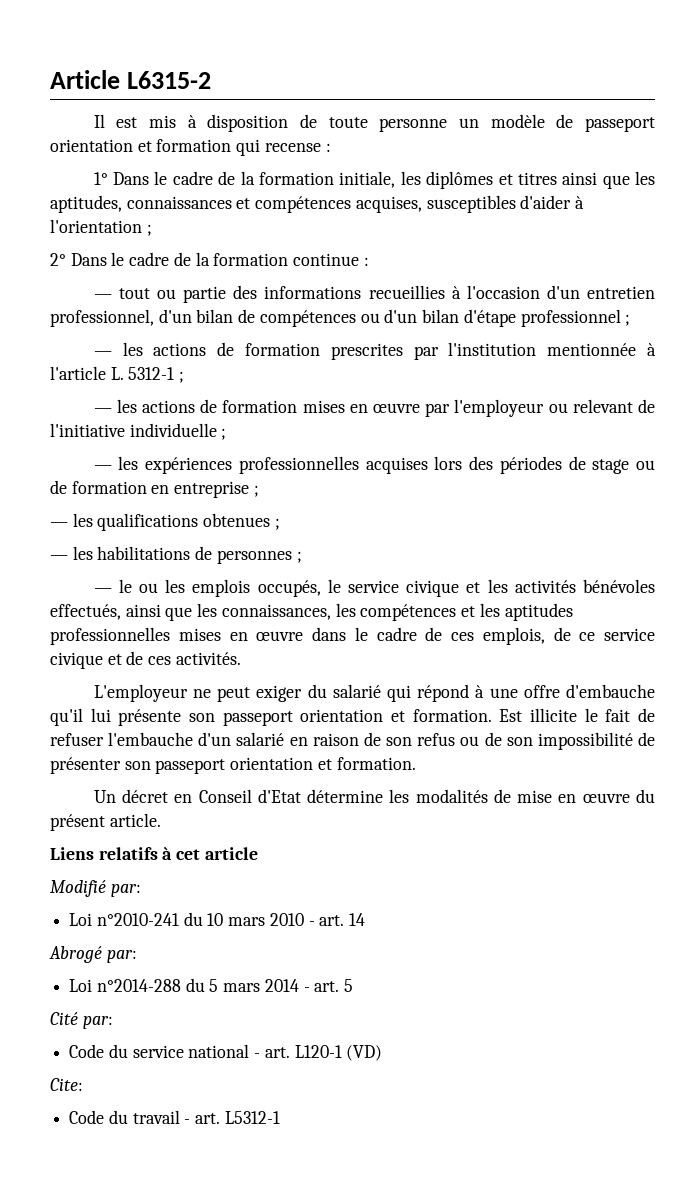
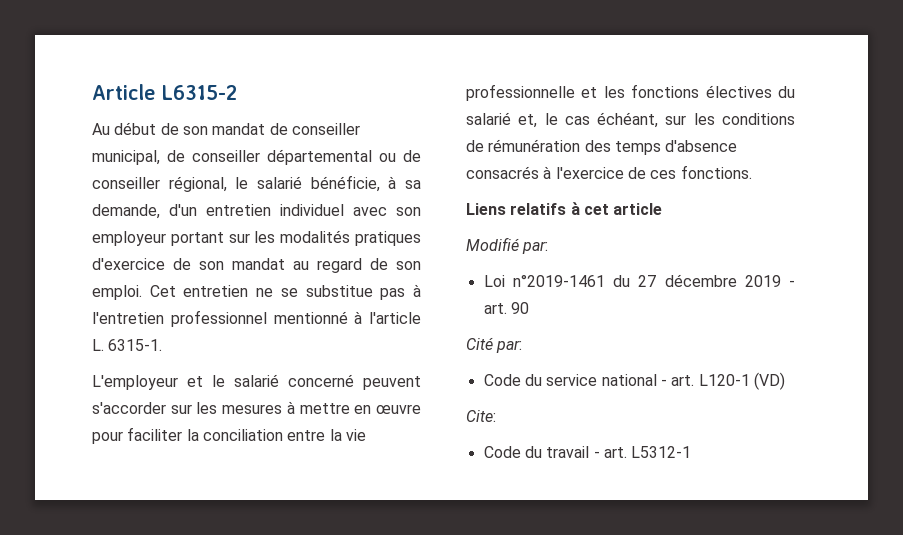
[93,114,655,132] [50,139,331,156] [93,171,656,189] [50,195,585,213] [50,219,152,236] [50,252,369,266] [93,285,655,303] [50,309,631,327] [93,342,656,360] [50,366,185,383] [93,399,655,417] [50,423,227,440] [93,456,655,474] [50,480,259,498] [50,513,280,531] [50,546,302,564] [93,579,655,597] [50,603,573,621] [50,627,655,645] [50,651,241,669] [93,684,656,702] [50,708,655,726] [50,732,655,750] [50,757,416,774] [93,789,655,803] [50,813,161,831] Il est mis à disposition de toute personne un modèle de passeport orientation et formation qui recense : // 1° Dans le cadre de la formation initiale, les diplômes et titres ainsi que les aptitudes, connaissances et compétences acquises, susceptibles d'aider à l'orientation ; // 2° Dans le cadre de la formation continue : // ― tout ou partie des informations recueillies à l'occasion d'un entretien professionnel, d'un bilan de compétences ou d'un bilan d'étape professionnel ; // ― les actions de formation prescrites par l'institution mentionnée à l'article L. 5312-1 ; // ― les actions de formation mises en œuvre par l'employeur ou relevant de l'initiative individuelle ; // ― les expériences professionnelles acquises lors des périodes de stage ou de formation en entreprise ; // ― les qualifications obtenues ; // ― les habilitations de personnes ; // ― le ou les emplois occupés, le service civique et les activités bénévoles effectués, ainsi que les connaissances, les compétences et les aptitudes professionnelles mises en œuvre dans le cadre de ces emplois, de ce service civique et de ces activités. // L'employeur ne peut exiger du salarié qui répond à une offre d'embauche qu'il lui présente son passeport orientation et formation. Est illicite le fait de refuser l'embauche d'un salarié en raison de son refus ou de son impossibilité de présenter son passeport orientation et formation. // Un décret en Conseil d'Etat détermine les modalités de mise en œuvre du présent article. -> [92,122,360,135] [92,149,421,165] [92,175,421,192] [92,204,421,219] [92,230,422,246] [92,258,421,273] [92,284,422,300] [92,310,421,327] [92,339,163,351] [92,374,421,390] [92,401,421,414] [92,427,366,444] [466,84,795,101] [466,112,795,128] [466,139,738,155] [466,165,752,179] Au début de son mandat de conseiller municipal, de conseiller départemental ou de conseiller régional, le salarié bénéficie, à sa demande, d'un entretien individuel avec son employeur portant sur les modalités pratiques d'exercice de son mandat au regard de son emploi. Cet entretien ne se substitue pas à l'entretien professionnel mentionné à l'article L. 6315-1. // L'employeur et le salarié concerné peuvent s'accorder sur les mesures à mettre en œuvre pour faciliter la conciliation entre la vie professionnelle et les fonctions électives du salarié et, le cas échéant, sur les conditions de rémunération des temps d'absence consacrés à l'exercice de ces fonctions.
[96,912,366,926] [49,946,137,963] [69,978,354,992] n°2010-241 du 10 mars 2010 - art. 14 // Abrogé par: // Loi n°2014-288 du 5 mars 2014 - art. 5 -> [512,274,796,287] [483,302,529,314] n°2019-1461 du 27 décembre 2019 - art. 90

